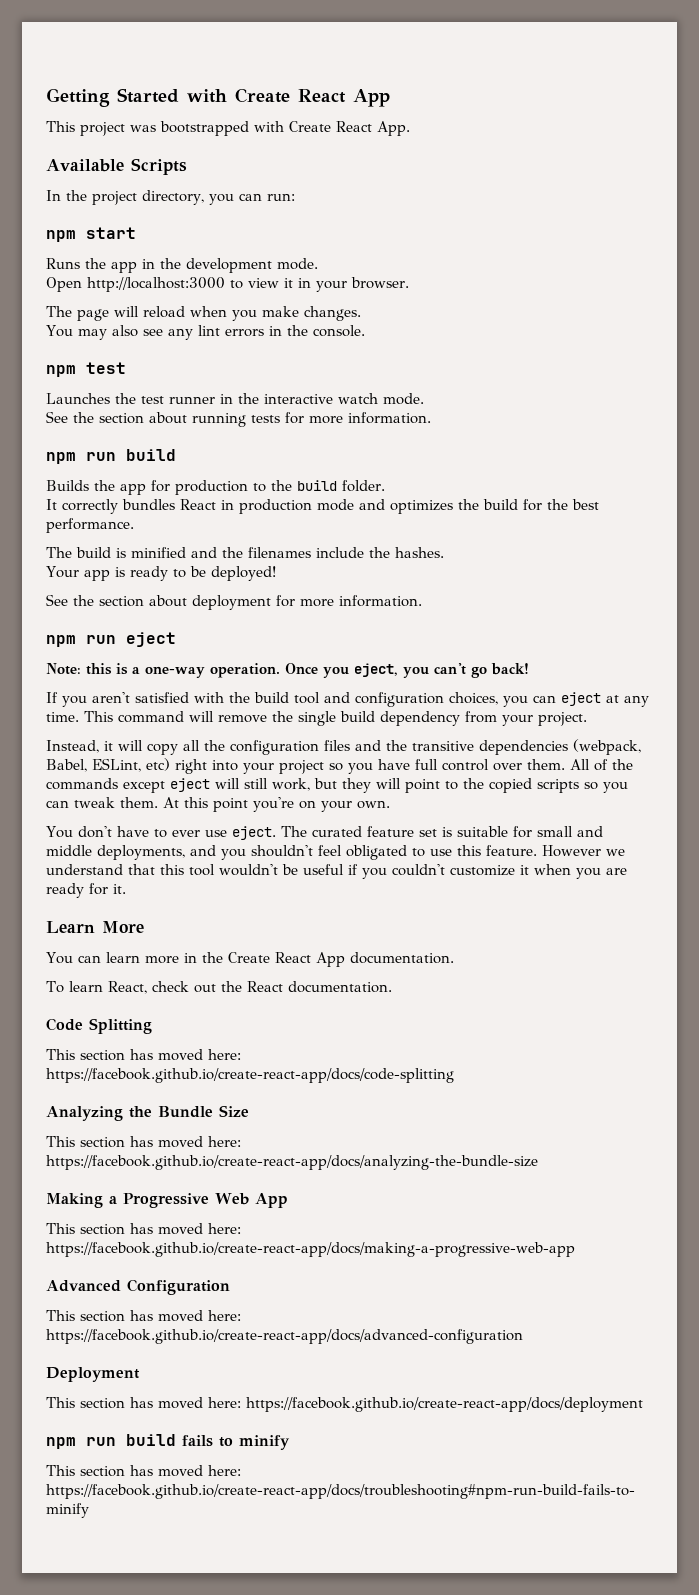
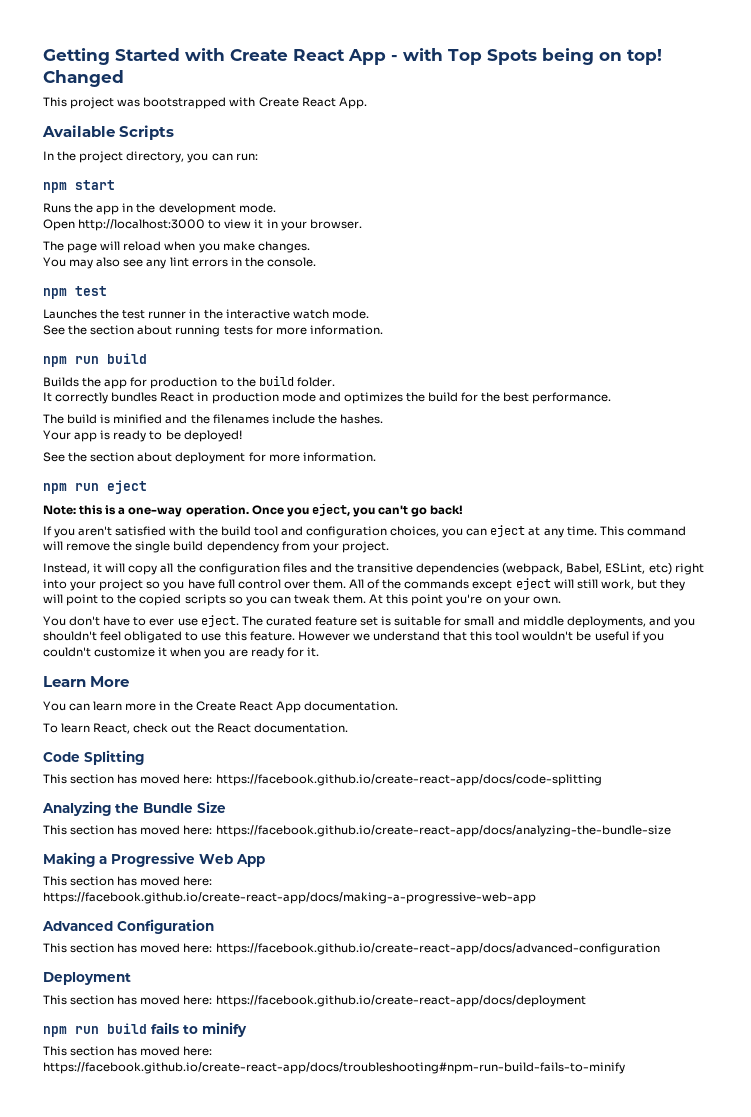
(390, 98) none -> [391,48,662,65] [43,70,124,87] - with Top Spots being on top! Changed

